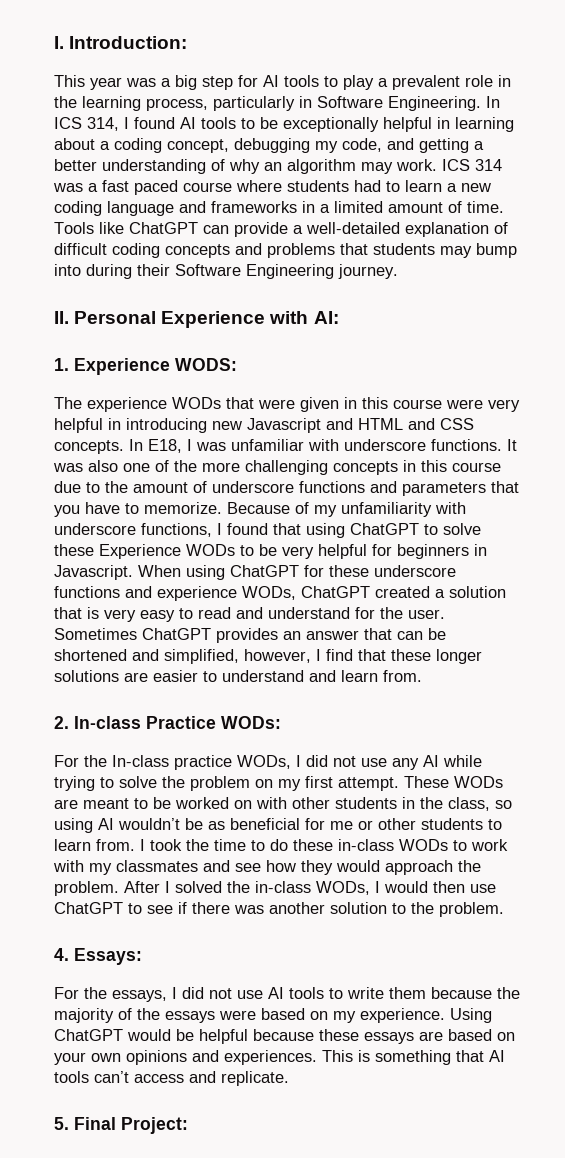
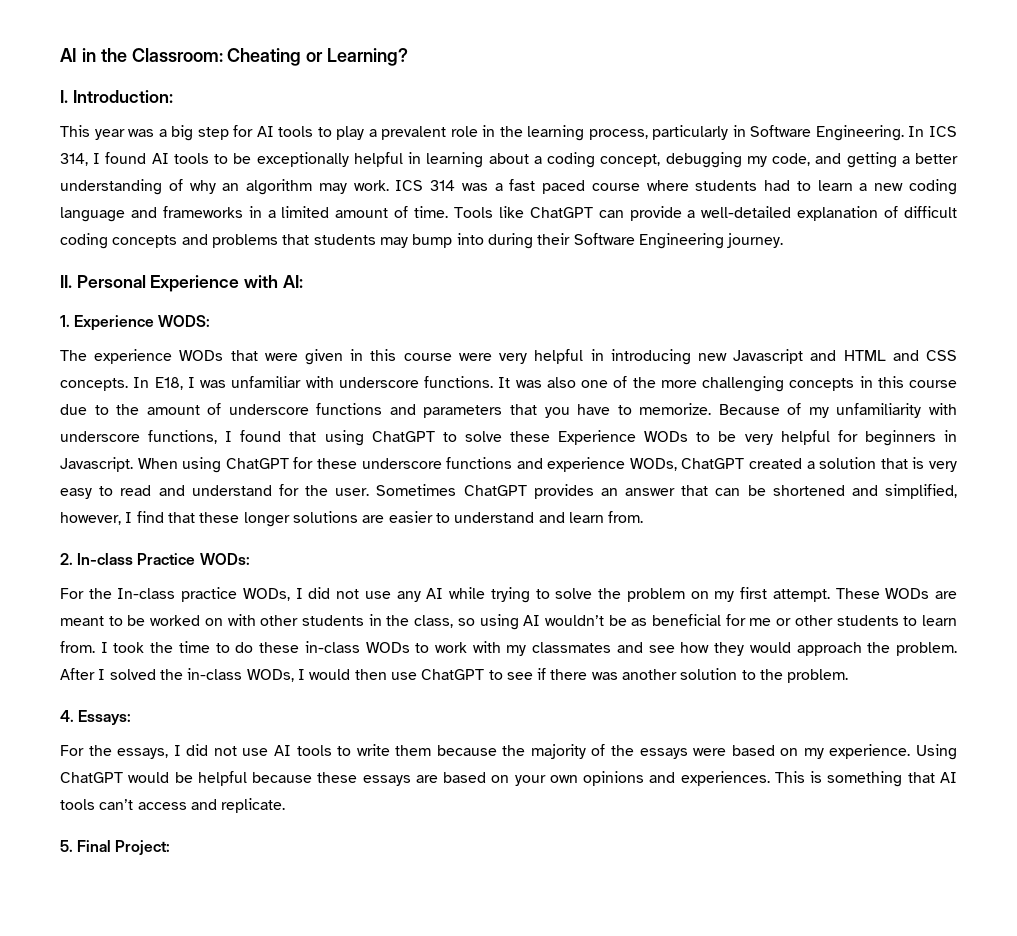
(54, 42) none -> [60,48,409,66] AI in the Classroom: Cheating or Learning? //

